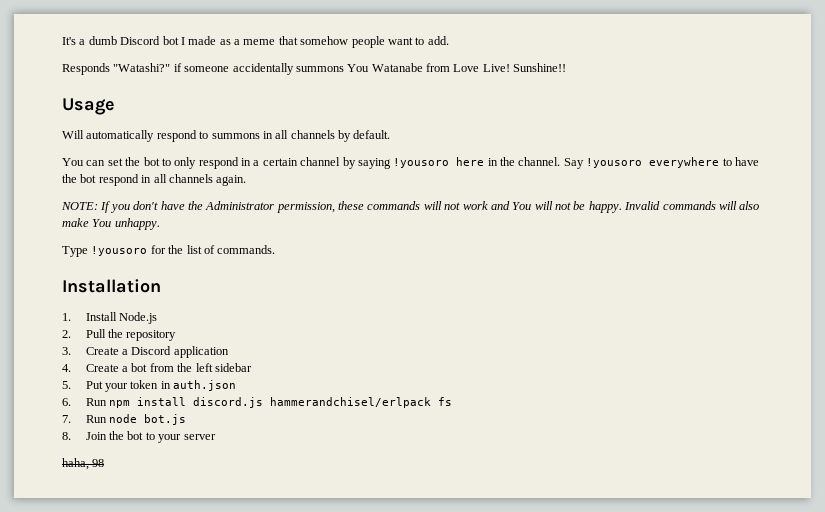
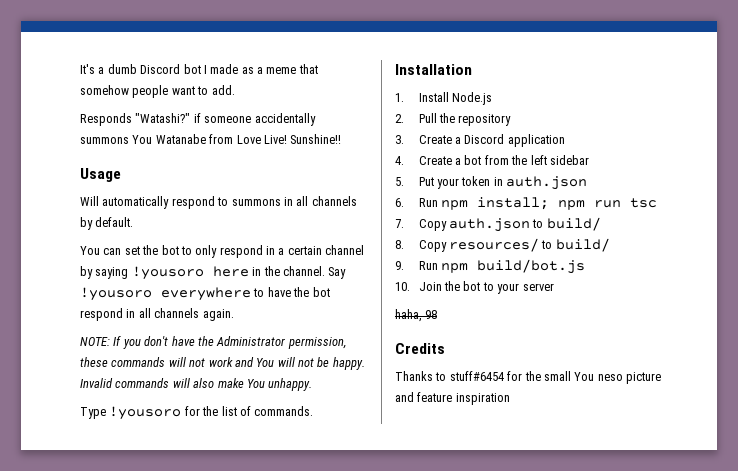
[136,397,452,408] [62,414,186,425] [62,432,71,440] install discord.js hammerandchisel/erlpack fs // 7. Run node bot.js // 8. -> [477,197,658,210] [395,217,601,232] [395,238,610,252] [395,259,586,274] [395,282,410,291] install; npm run tsc // 7. Copy auth.json to build/ // 8. Copy resources/ to build/ // 9. Run npm build/bot.js // 10.
(105, 463) none -> [395,343,445,354] [395,371,661,384] [395,392,510,405] // Credits // Thanks to stuff#6454 for the small You neso picture and feature inspiration

